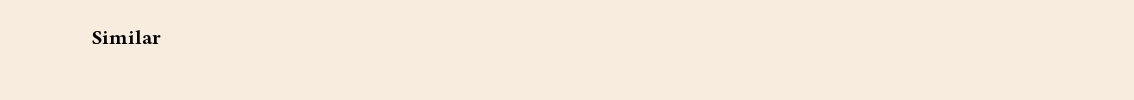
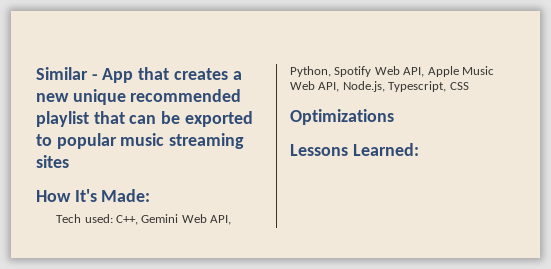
(161, 37) none -> [91,67,242,83] [36,89,242,105] [36,111,253,127] [36,133,245,149] [36,155,69,168] [36,189,151,202] [56,214,232,225] [290,66,494,77] [290,81,469,92] [290,109,394,125] [290,143,419,156] - App that creates a new unique recommended playlist that can be exported to popular music streaming sites // How It's Made: // Tech used: C++, Gemini Web API, Python, Spotify Web API, Apple Music Web API, Node.js, Typescript, CSS // Optimizations // Lessons Learned:

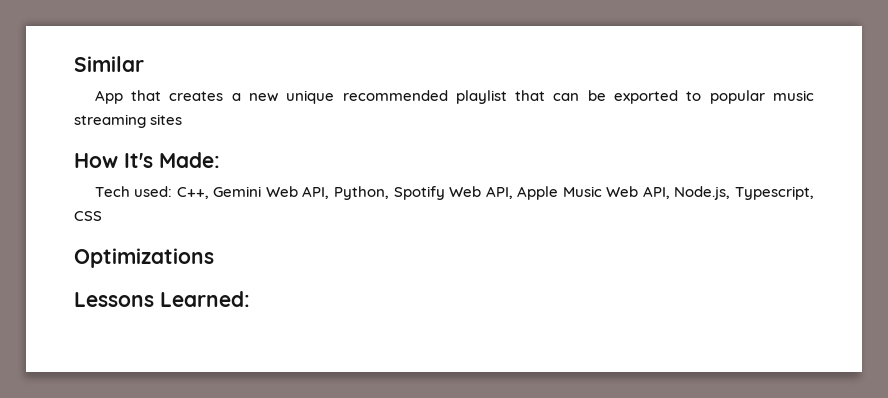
[91,74,98,80] - -> (144, 64) //

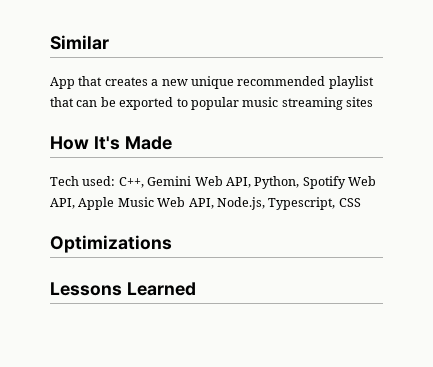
[159,152,220,168] Made: -> [124,136,172,150] Made
[160,291,250,307] Learned: -> [126,282,196,296] Learned

